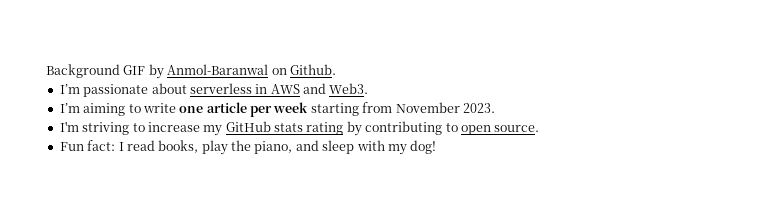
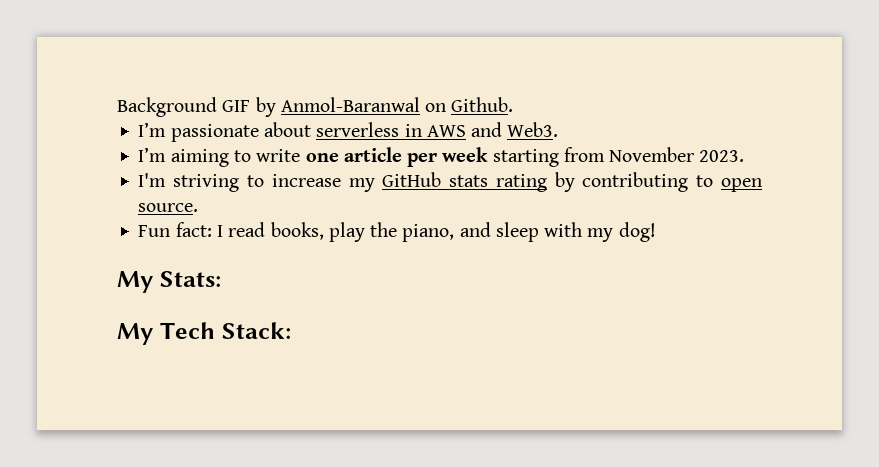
(437, 147) none -> [117,271,221,293] [117,322,291,345] // My Stats: // My Tech Stack:

